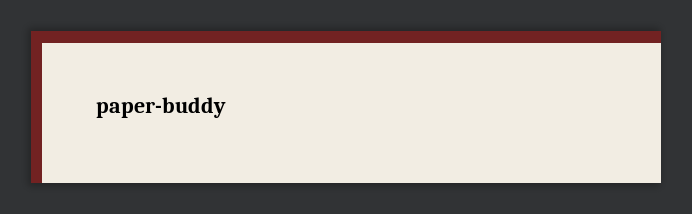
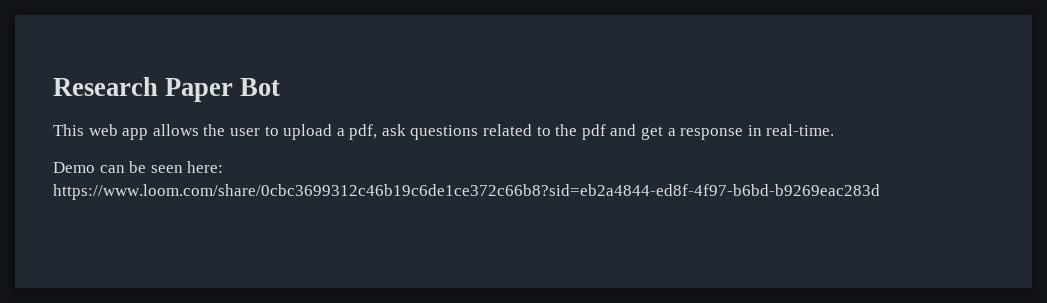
[96,97,226,118] paper-buddy -> [53,77,281,102] [53,124,835,140] [53,161,224,173] [53,184,880,200] Research Paper Bot // This web app allows the user to upload a pdf, ask questions related to the pdf and get a response in real-time. // Demo can be seen here: https://www.loom.com/share/0cbc3699312c46b19c6de1ce372c66b8?sid=eb2a4844-ed8f-4f97-b6bd-b9269eac283d

